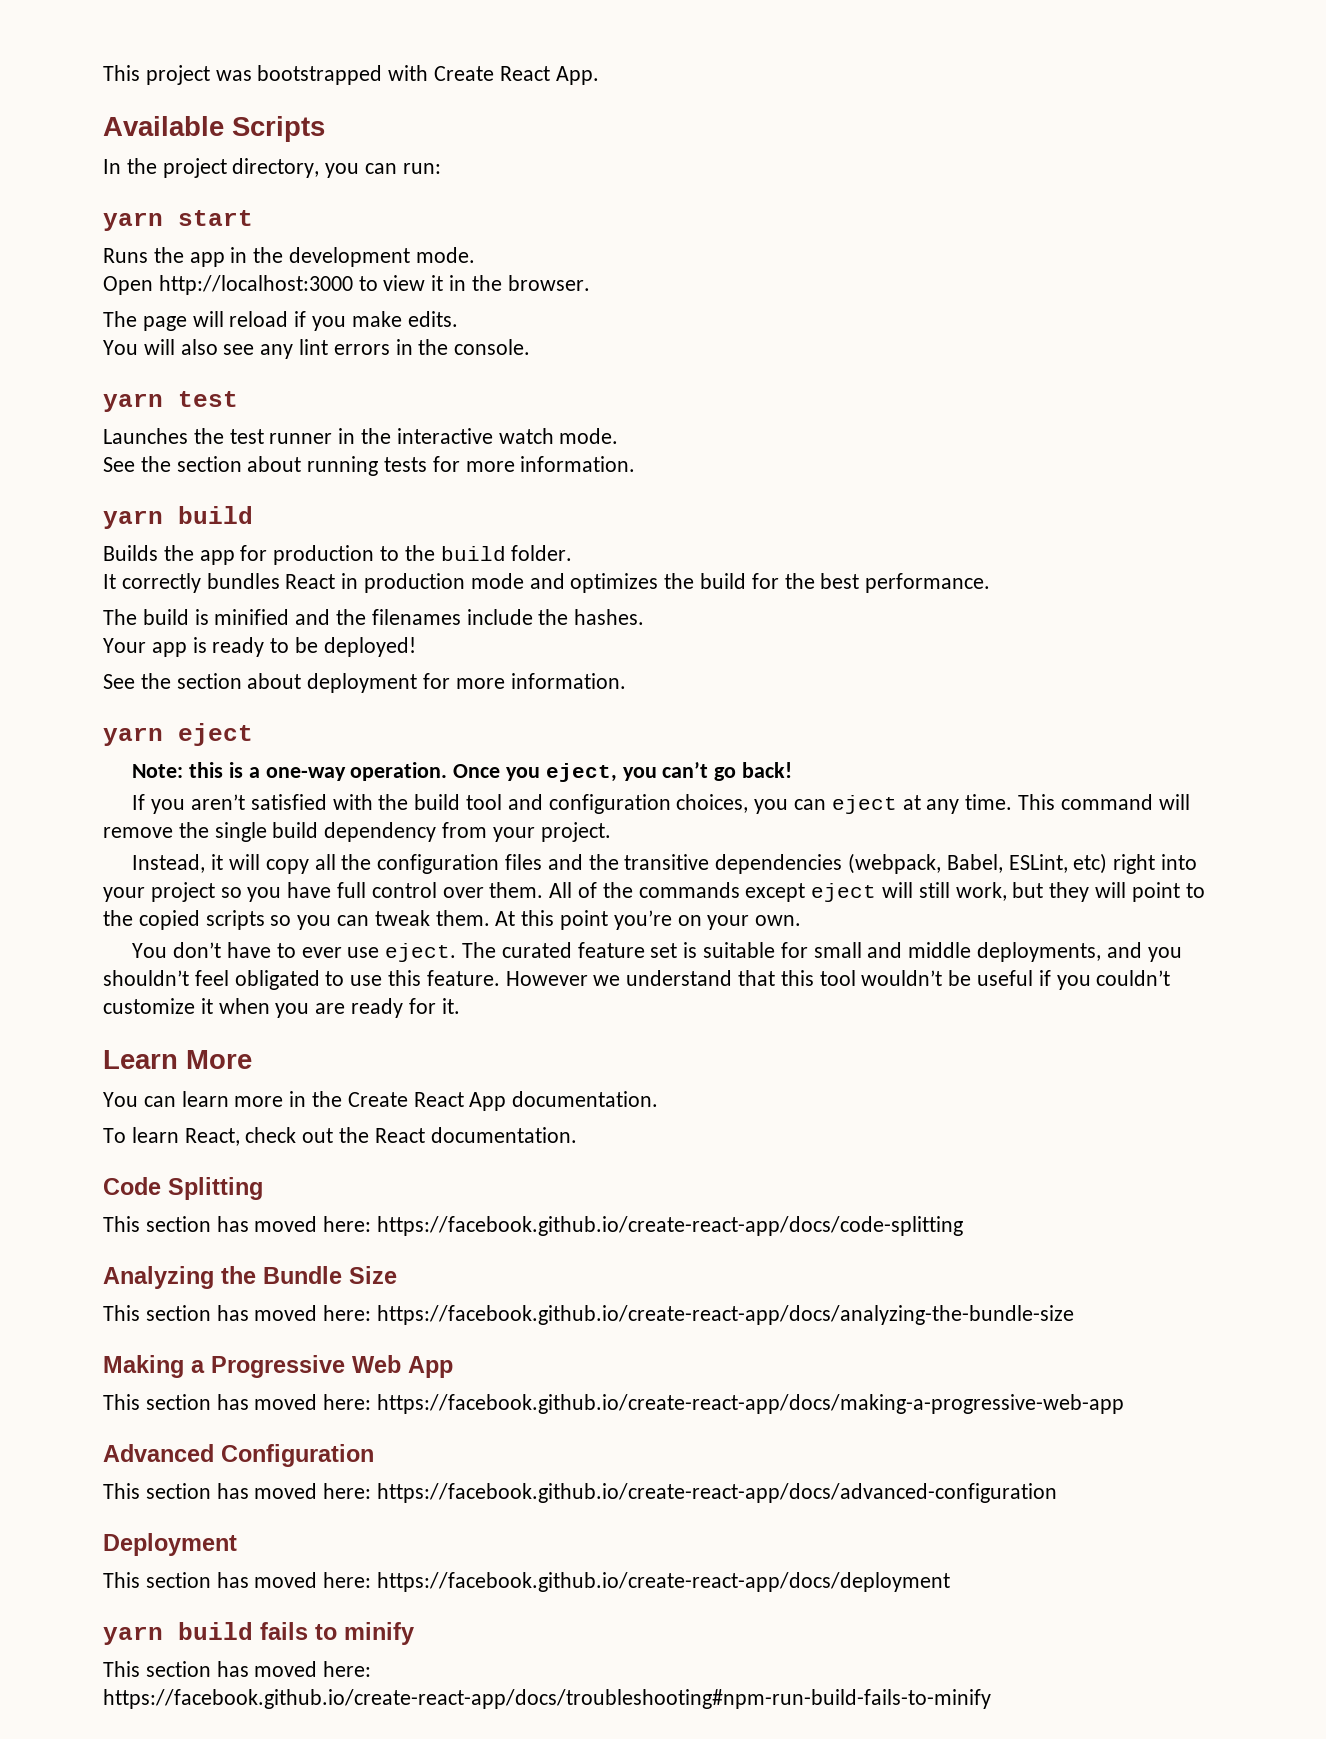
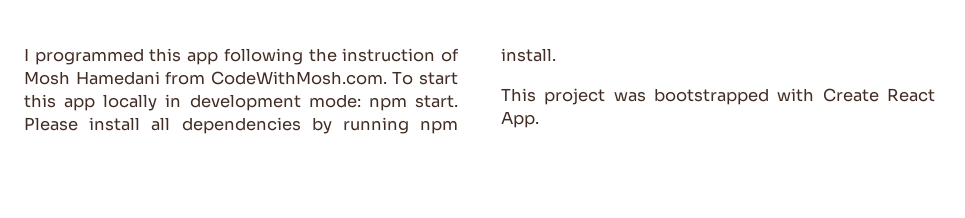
(103, 73) none -> [24,48,460,65] [24,71,459,85] [24,94,459,111] [24,117,459,134] [501,48,556,62] I programmed this app following the instruction of Mosh Hamedani from CodeWithMosh.com. To start this app locally in development mode: npm start. Please install all dependencies by running npm install. //
[103,116,325,142] [103,158,441,178] [103,210,253,231] [103,247,475,267] [103,275,590,295] [103,311,458,331] [103,339,531,359] [103,391,238,412] [103,428,619,444] [103,456,636,476] [103,506,253,529] [103,545,573,565] [103,573,991,593] [103,609,645,625] [103,637,416,657] [103,673,626,693] [103,723,253,746] [132,762,793,782] [132,794,1190,814] [103,822,611,842] [132,853,1198,874] [103,882,1205,902] [103,910,802,930] [132,942,1182,962] [103,970,1171,990] [103,998,460,1018] [103,1050,252,1069] [103,1091,659,1111] [103,1127,577,1146] [103,1177,263,1200] [103,1216,964,1236] [103,1266,397,1289] [103,1305,1075,1325] [103,1355,453,1378] [103,1394,1125,1414] [103,1444,374,1467] [103,1483,1058,1503] [103,1533,237,1556] [103,1572,951,1592] [103,1622,414,1645] [103,1661,372,1677] [103,1689,991,1709] // Available Scripts // In the project directory, you can run: // yarn start // Runs the app in the development mode. // Open http://localhost:3000 to view it in the browser. // The page will reload if you make edits. // You will also see any lint errors in the console. // yarn test // Launches the test runner in the interactive watch mode. // See the section about running tests for more information. // yarn build // Builds the app for production to the build folder. // It correctly bundles React in production mode and optimizes the build for the best performance. // The build is minified and the filenames include the hashes. // Your app is ready to be deployed! // See the section about deployment for more information. // yarn eject // Note: this is a one-way operation. Once you eject, you can’t go back! // If you aren’t satisfied with the build tool and configuration choices, you can eject at any time. This command will remove the single build dependency from your project. // Instead, it will copy all the configuration files and the transitive dependencies (webpack, Babel, ESLint, etc) right into your project so you have full control over them. All of the commands except eject will still work, but they will point to the copied scripts so you can tweak them. At this point you’re on your own. // You don’t have to ever use eject. The curated feature set is suitable for small and middle deployments, and you shouldn’t feel obligated to use this feature. However we understand that this tool wouldn’t be useful if you couldn’t customize it when you are ready for it. // Learn More // You can learn more in the Create React App documentation. // To learn React, check out the React documentation. // Code Splitting // This section has moved here: https://facebook.github.io/create-react-app/docs/code-splitting // Analyzing the Bundle Size // This section has moved here: https://facebook.github.io/create-react-app/docs/analyzing-the-bundle-size // Making a Progressive Web App // This section has moved here: https://facebook.github.io/create-react-app/docs/making-a-progressive-web-app // Advanced Configuration // This section has moved here: https://facebook.github.io/create-react-app/docs/advanced-configuration // Deployment // This section has moved here: https://facebook.github.io/create-react-app/docs/deployment // yarn build fails to minify // This section has moved here: https://facebook.github.io/create-react-app/docs/troubleshooting#npm-run-build-fails-to-minify -> (539, 119) none

